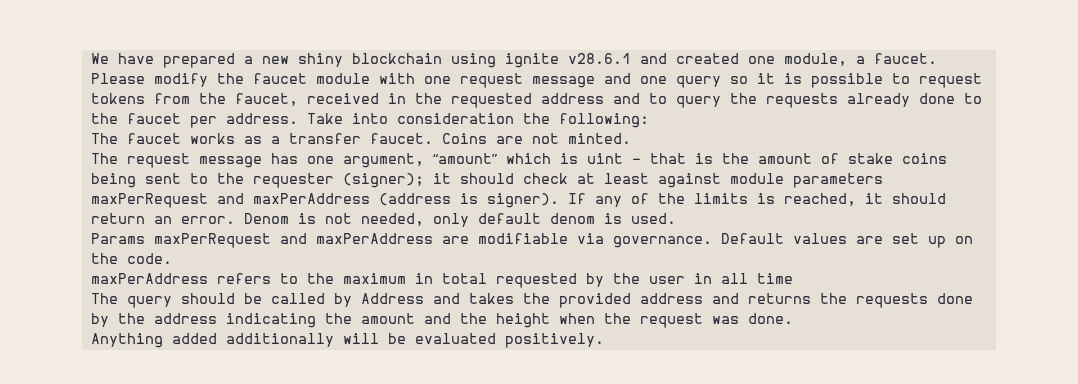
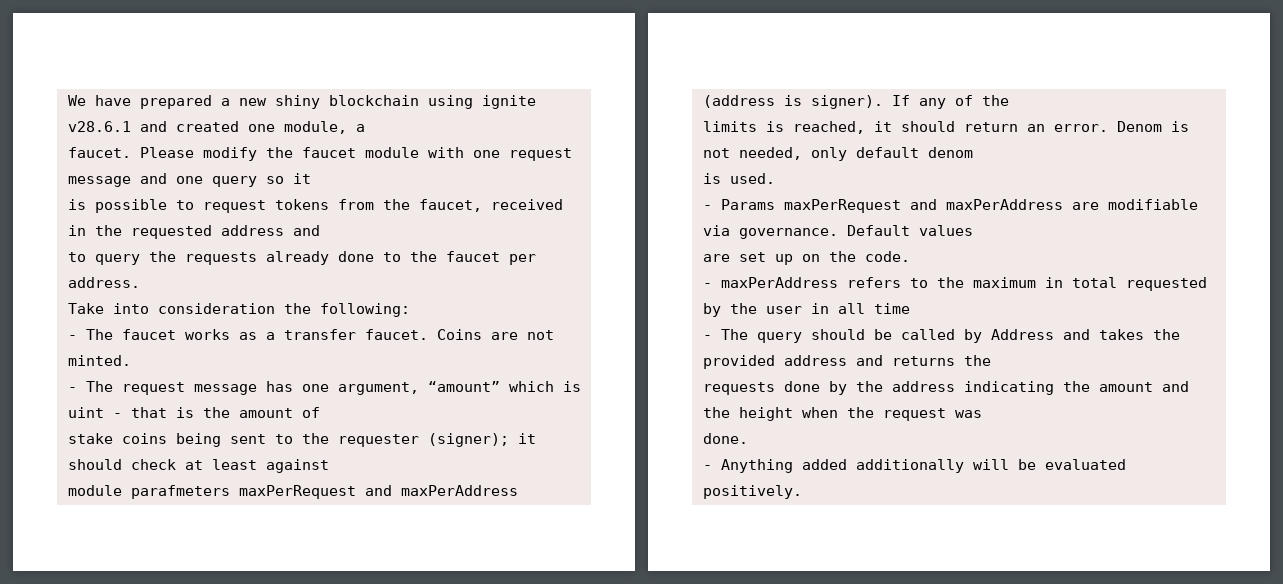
(866, 60) none -> (365, 128) //
(776, 78) none -> (311, 178) //
(641, 98) none -> (320, 230) //
(299, 118) none -> (140, 282) //
(650, 120) none -> [67,335,77,340] -
(632, 138) none -> [67,387,77,392] -
(840, 158) none -> (320, 412) //
[730,173,884,188] module parameters -> [67,485,230,499] // module parafmeters
(686, 198) none -> (1009, 100) //
(596, 218) none -> (973, 152) //
(677, 218) none -> [702,205,712,210] -
(848, 238) none -> (973, 230) //
(173, 258) none -> [702,283,712,288] -
(794, 278) none -> [702,335,712,340] -
(848, 298) none -> (991, 360) //
(740, 320) none -> (982, 414) //
(794, 318) none -> [702,465,712,470] -

